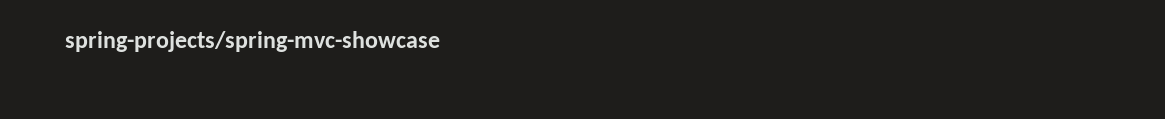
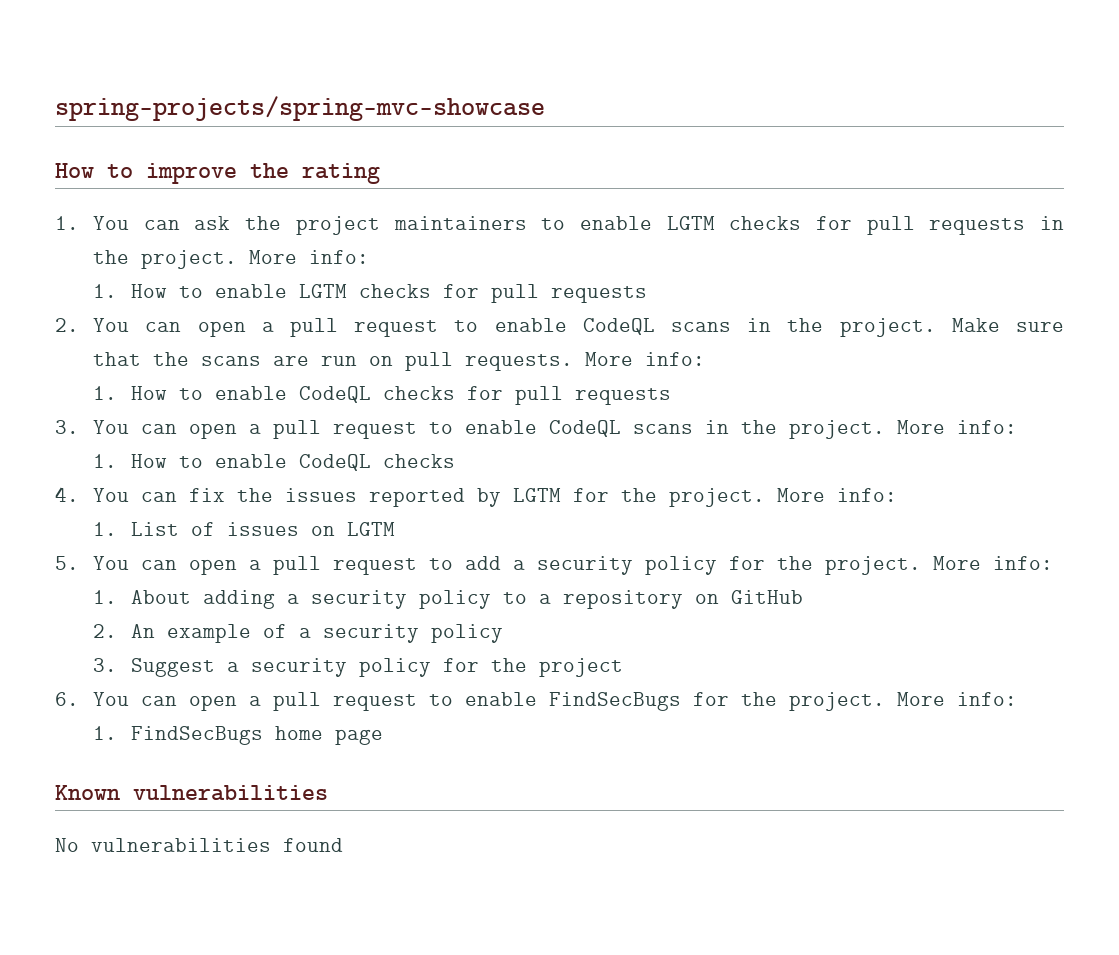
(440, 41) none -> [55,163,380,184] [55,216,1064,235] [93,250,370,269] [93,284,648,303] [55,318,1064,337] [93,352,706,371] [93,386,672,405] [55,420,1018,439] [93,454,456,471] [55,487,898,507] [93,522,396,536] [55,556,1054,575] [93,590,804,609] [93,624,504,643] [93,658,624,677] [55,692,1018,711] [93,726,384,745] [55,785,328,801] [55,838,343,852] // How to improve the rating // 1. You can ask the project maintainers to enable LGTM checks for pull requests in the project. More info: // 1. How to enable LGTM checks for pull requests // 2. You can open a pull request to enable CodeQL scans in the project. Make sure that the scans are run on pull requests. More info: // 1. How to enable CodeQL checks for pull requests // 3. You can open a pull request to enable CodeQL scans in the project. More info: // 1. How to enable CodeQL checks // 4. You can fix the issues reported by LGTM for the project. More info: // 1. List of issues on LGTM // 5. You can open a pull request to add a security policy for the project. More info: // 1. About adding a security policy to a repository on GitHub // 2. An example of a security policy // 3. Suggest a security policy for the project // 6. You can open a pull request to enable FindSecBugs for the project. More info: // 1. FindSecBugs home page // Known vulnerabilities // No vulnerabilities found

